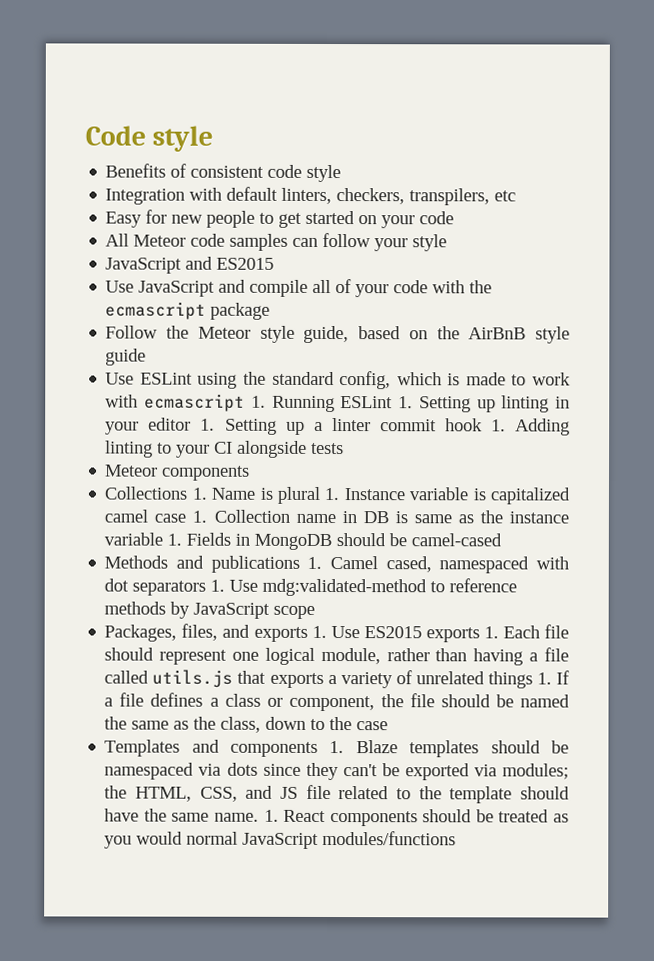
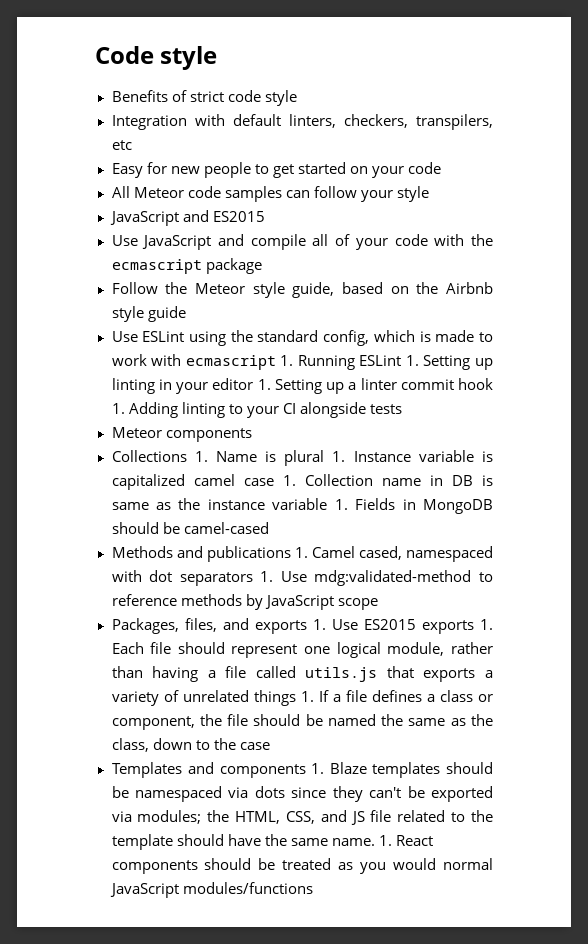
[190,165,265,178] consistent -> [189,91,224,102] strict
[468,327,527,340] AirBnB -> [446,282,493,294] Airbnb

